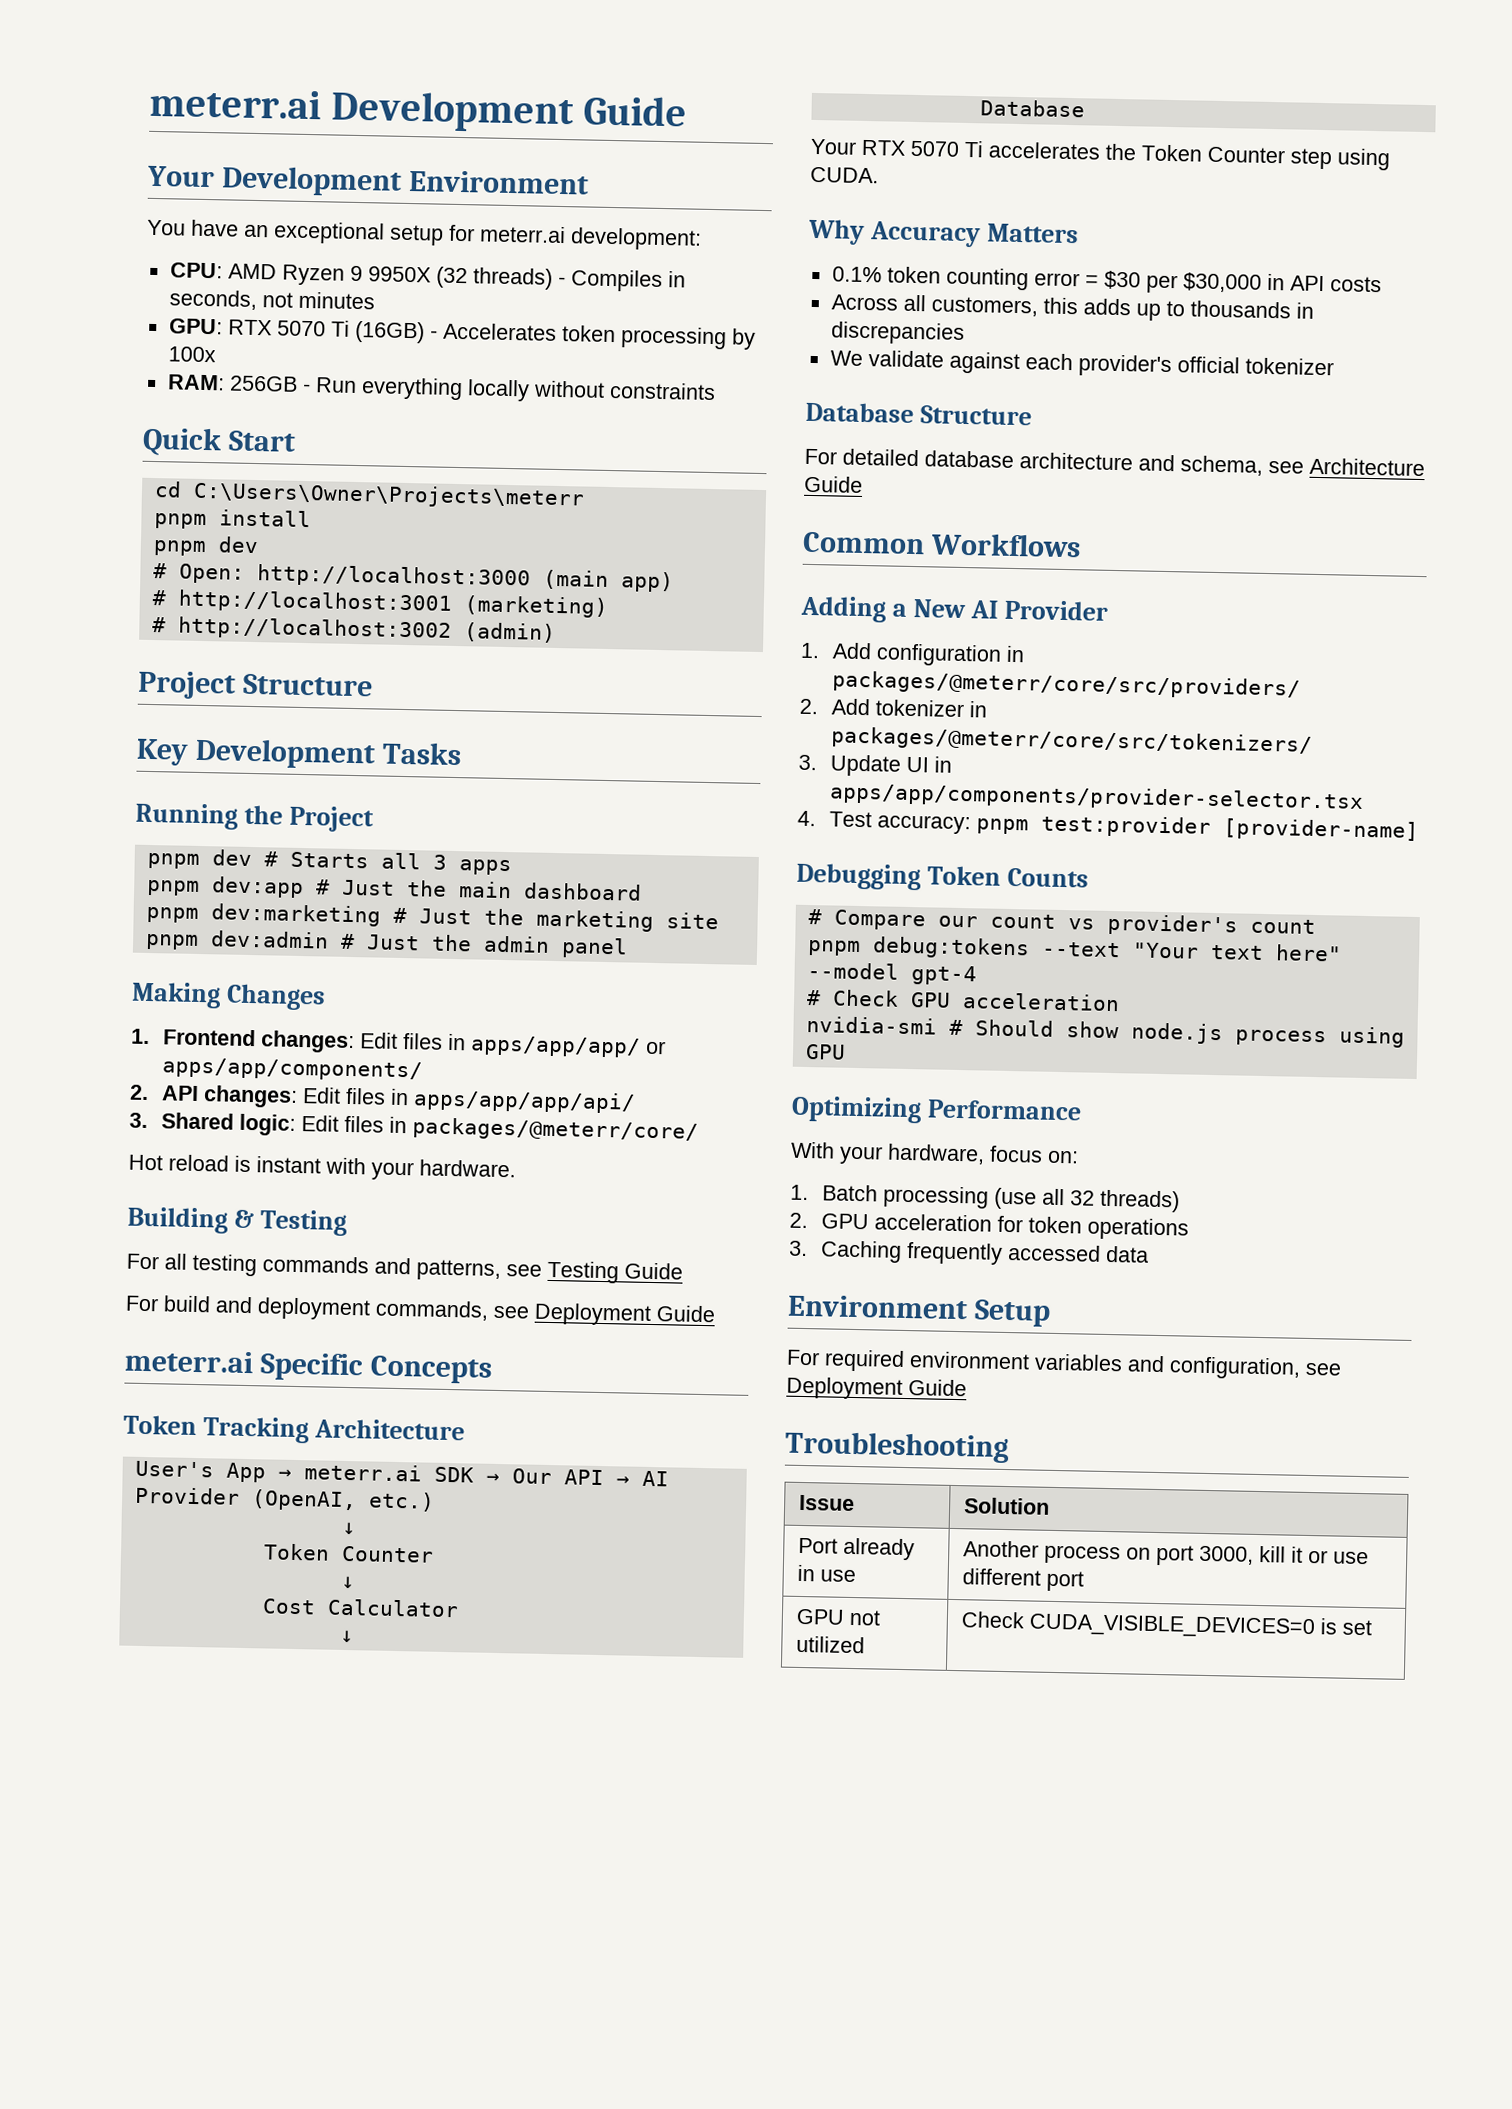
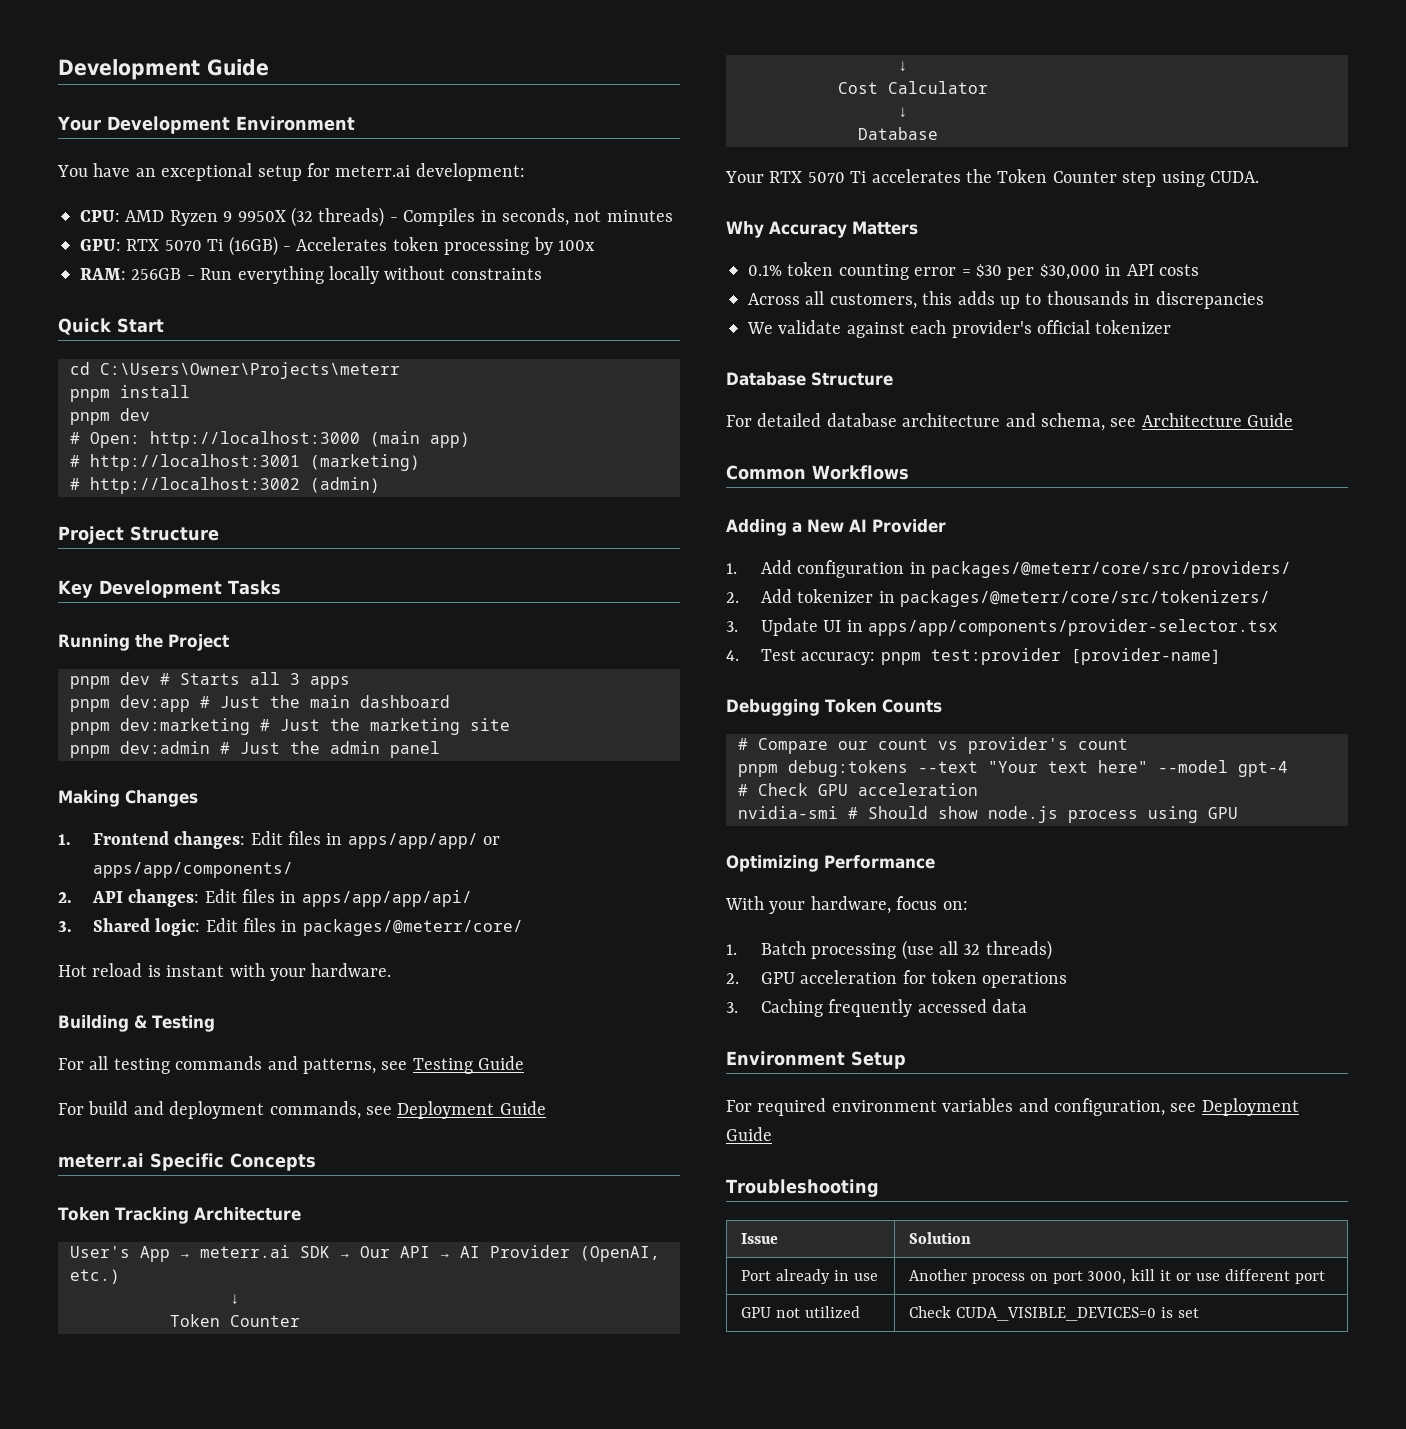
[149,87,321,120] meterr.ai -> (58, 69) none

